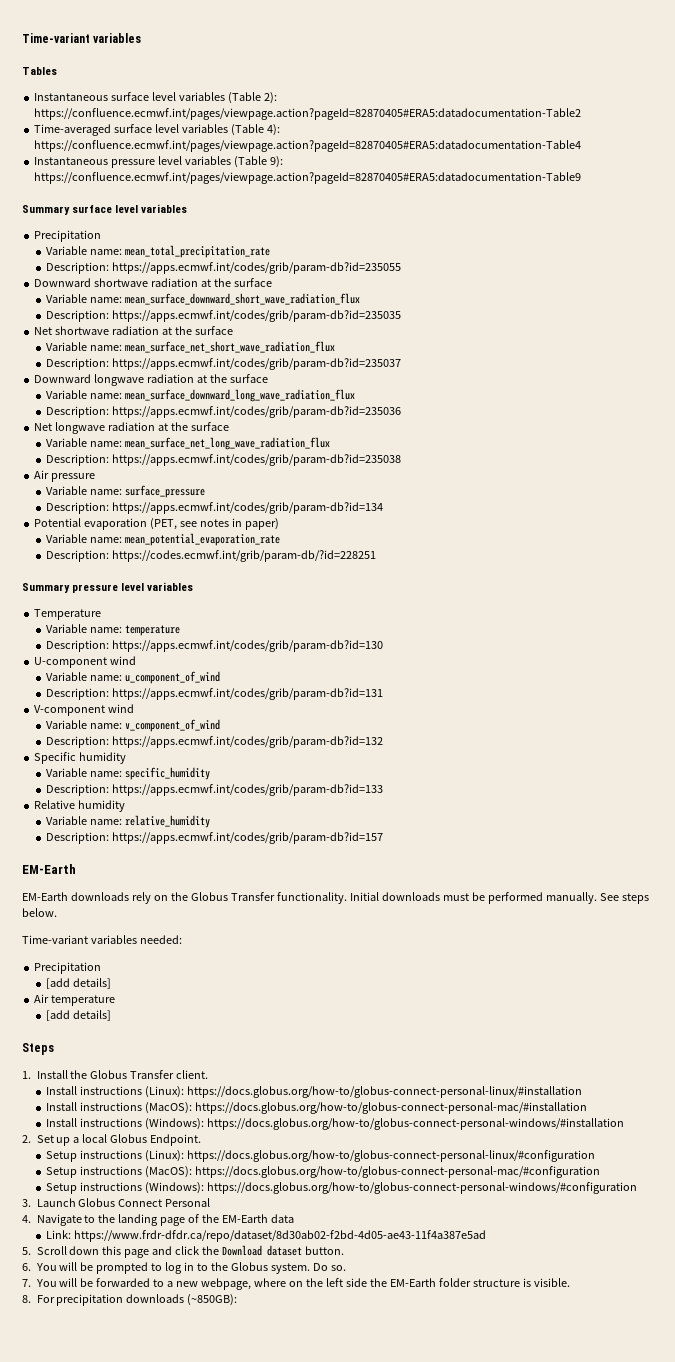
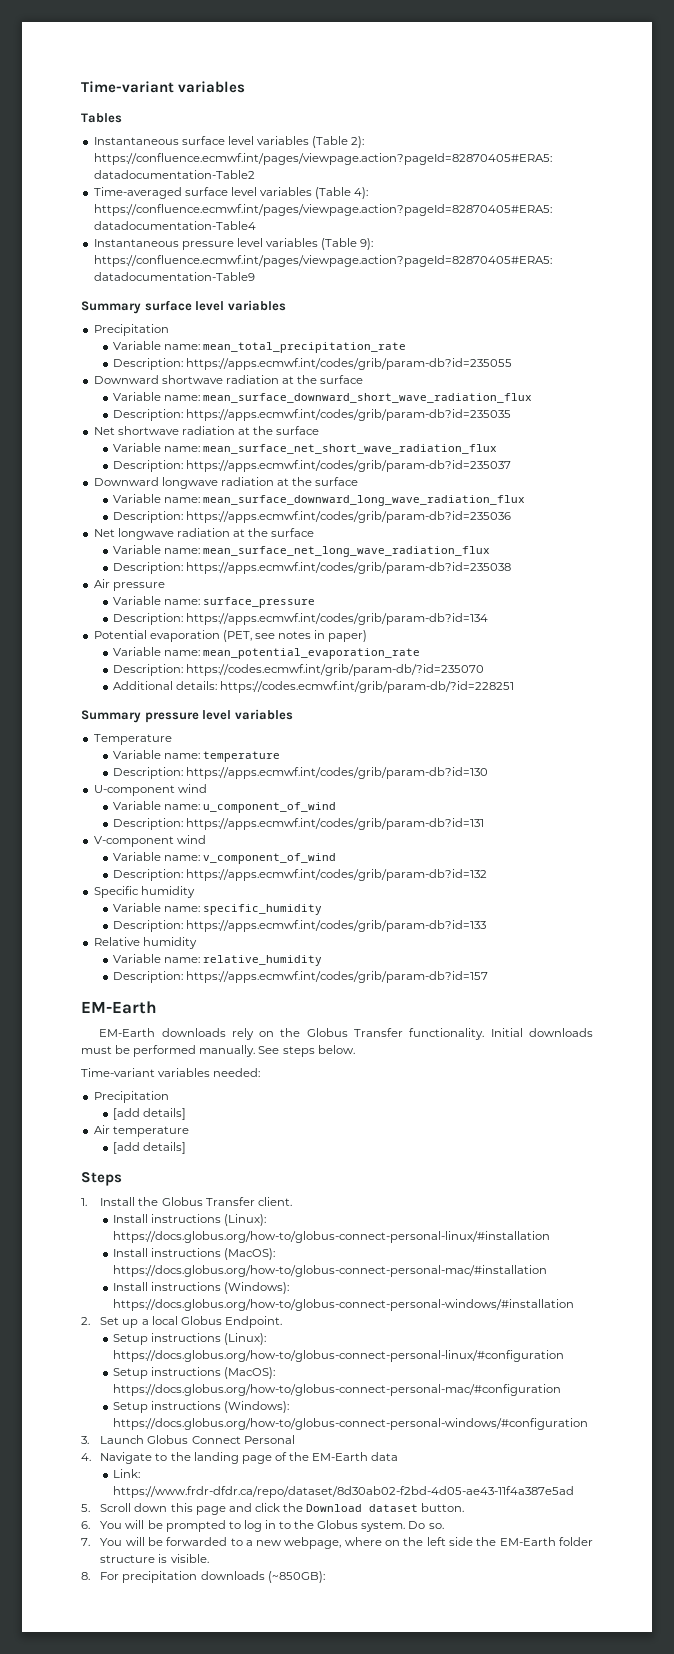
(110, 556) none -> [186,664,485,676] [112,681,218,690] https://codes.ecmwf.int/grib/param-db/?id=235070 // Additional details:

